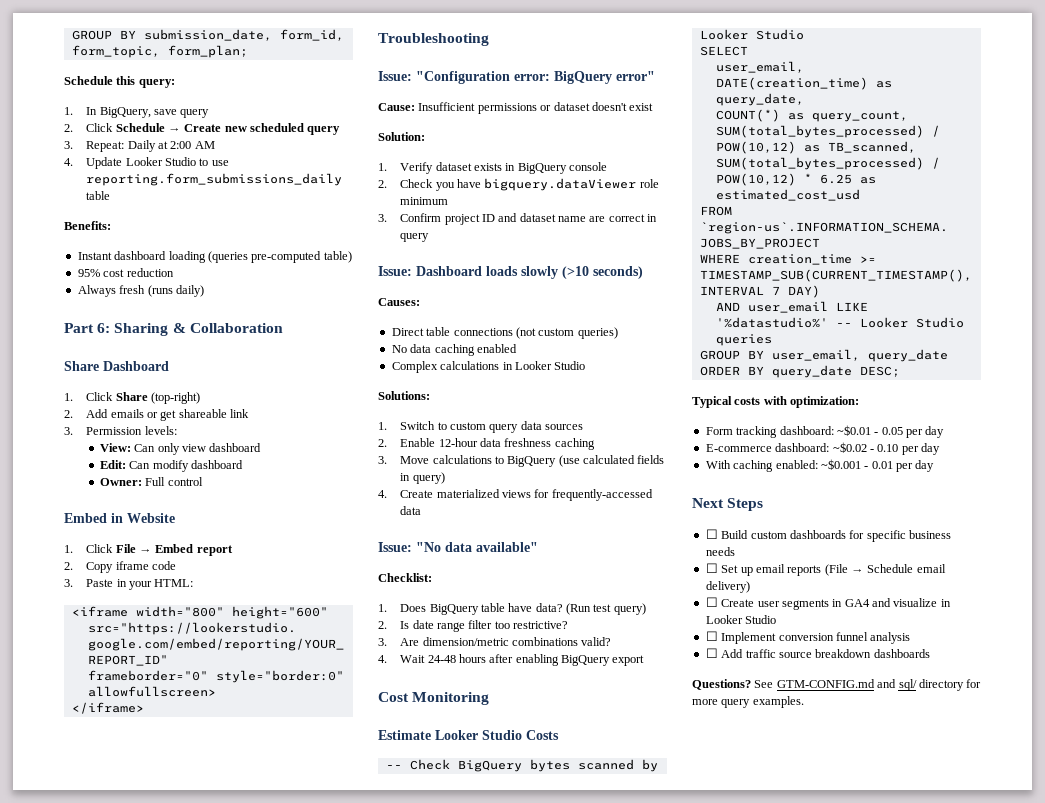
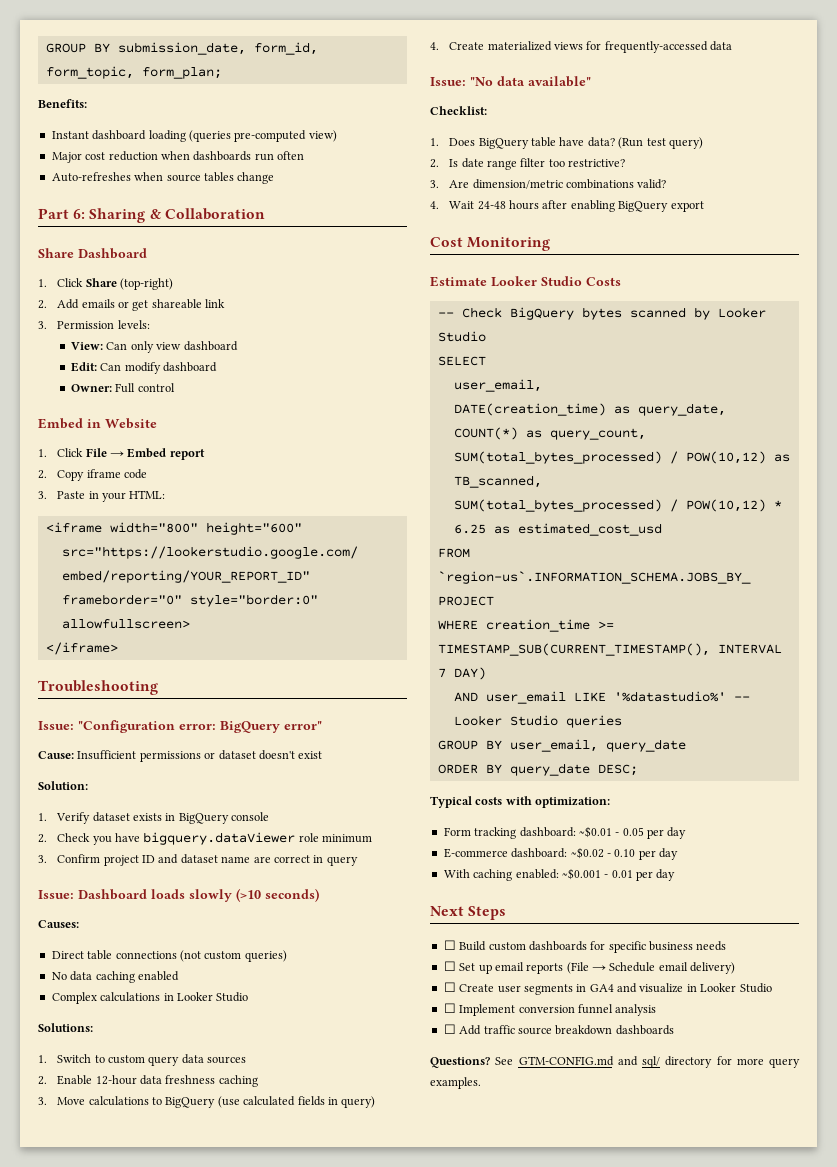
[64,76,175,88] [64,107,210,118] [64,123,341,135] [64,140,215,152] [64,157,229,169] [86,173,343,186] [86,191,111,200] // Schedule this query: // 1. In BigQuery, save query // 2. Click Schedule → Create new scheduled query // 3. Repeat: Daily at 2:00 AM // 4. Update Looker Studio to use reporting.form_submissions_daily table -> (222, 73) none
[323,251,352,263] [77,269,100,277] table) // 95% -> [308,130,337,142] [51,152,82,163] view) // Major
[77,285,204,297] // Always fresh (runs daily) -> [160,151,304,161] [51,172,275,184] when dashboards run often // Auto-refreshes when source tables change

